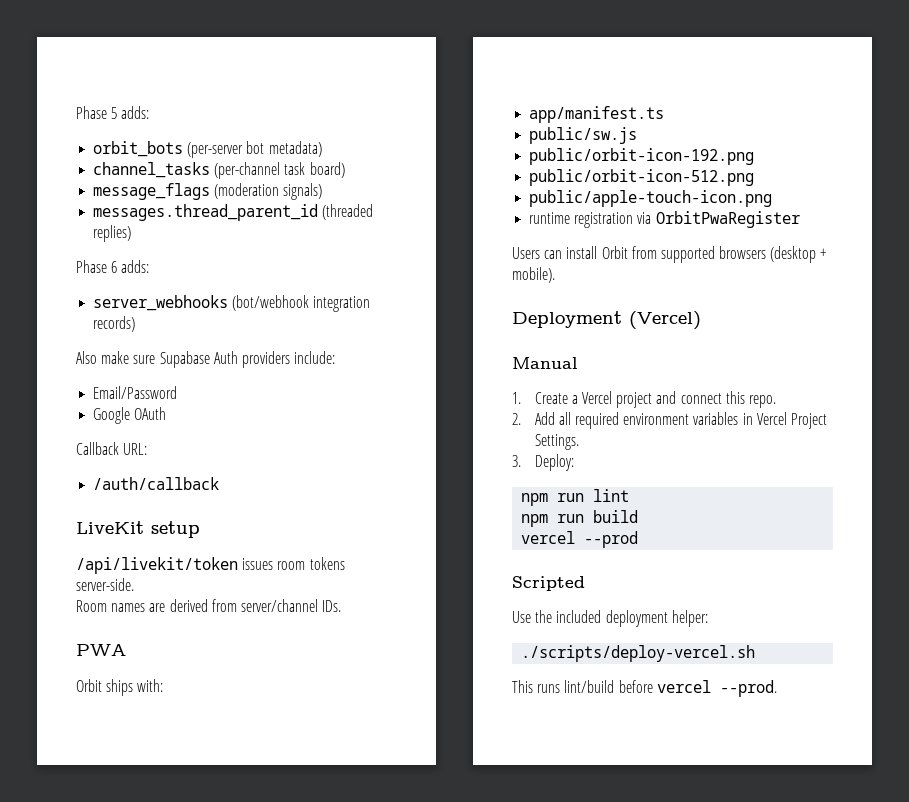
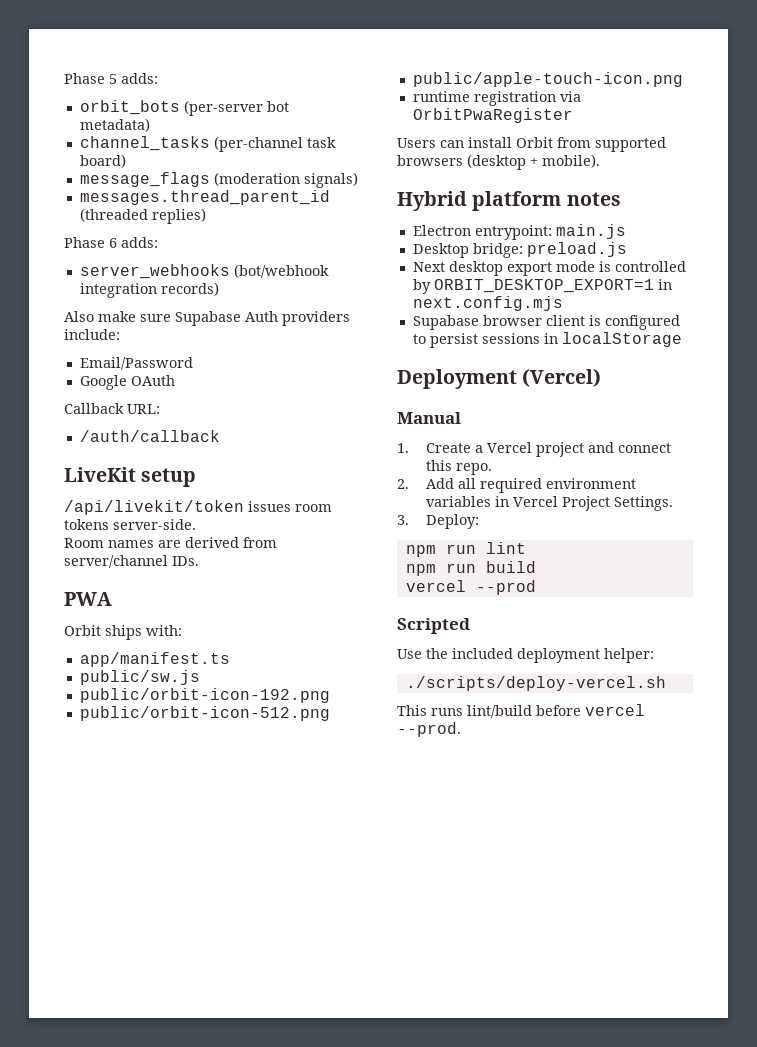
(555, 275) none -> [397,191,621,211] [412,224,626,240] [412,242,627,258] [412,261,686,276] [412,279,672,294] [412,296,563,311] [412,315,680,330] [412,332,682,348] // Hybrid platform notes // Electron entrypoint: main.js // Desktop bridge: preload.js // Next desktop export mode is controlled by ORBIT_DESKTOP_EXPORT=1 in next.config.mjs // Supabase browser client is configured to persist sessions in localStorage

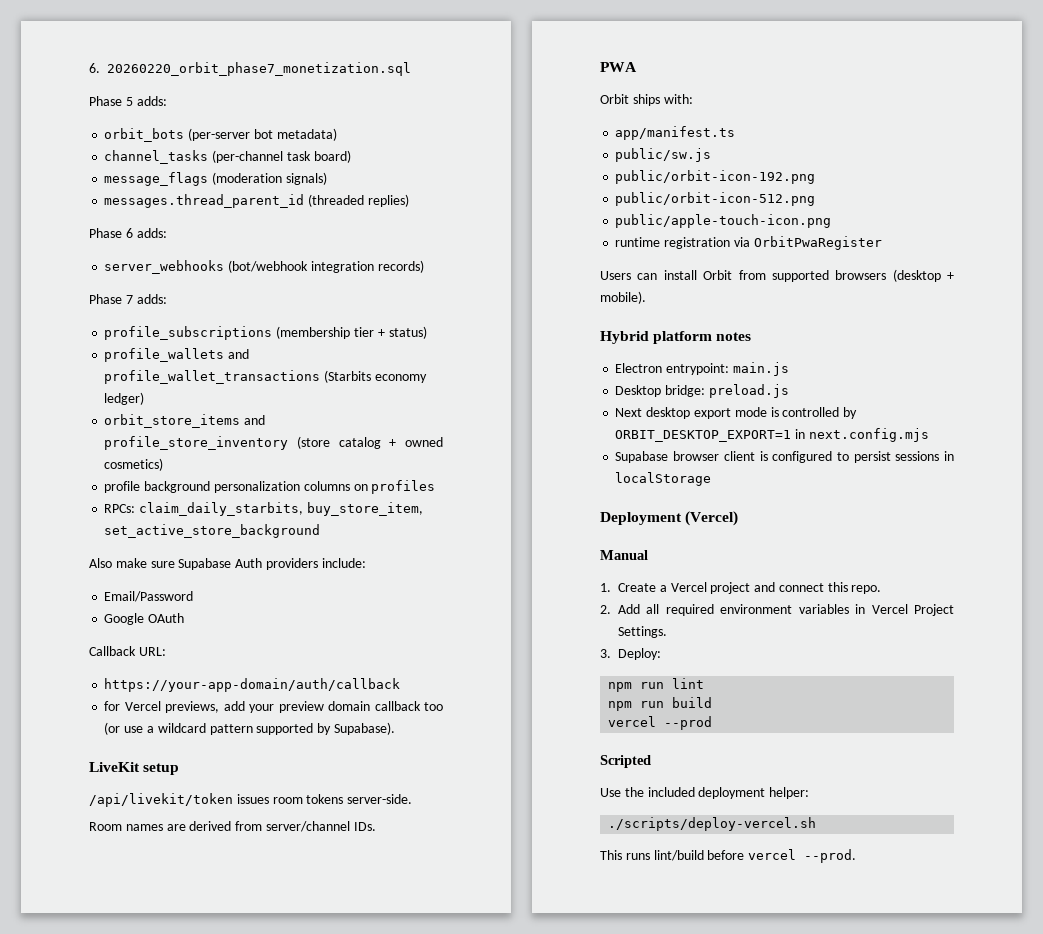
(64, 78) none -> [89,62,411,76] 6. 20260220_orbit_phase7_monetization.sql //
(219, 289) none -> [89,294,167,304] [104,326,427,340] [104,348,250,362] [104,370,427,384] [104,392,145,405] [104,414,266,428] [104,436,443,450] [104,458,164,471] [104,480,436,494] [104,502,423,516] [104,524,321,538] // Phase 7 adds: // profile_subscriptions (membership tier + status) // profile_wallets and profile_wallet_transactions (Starbits economy ledger) // orbit_store_items and profile_store_inventory (store catalog + owned cosmetics) // profile background personalization columns on profiles // RPCs: claim_daily_starbits, buy_store_item, set_active_store_background
[79,430,220,442] /auth/callback -> [104,678,401,692] [104,701,443,713] [104,722,395,735] https://your-app-domain/auth/callback // for Vercel previews, add your preview domain callback too (or use a wildcard pattern supported by Supabase).

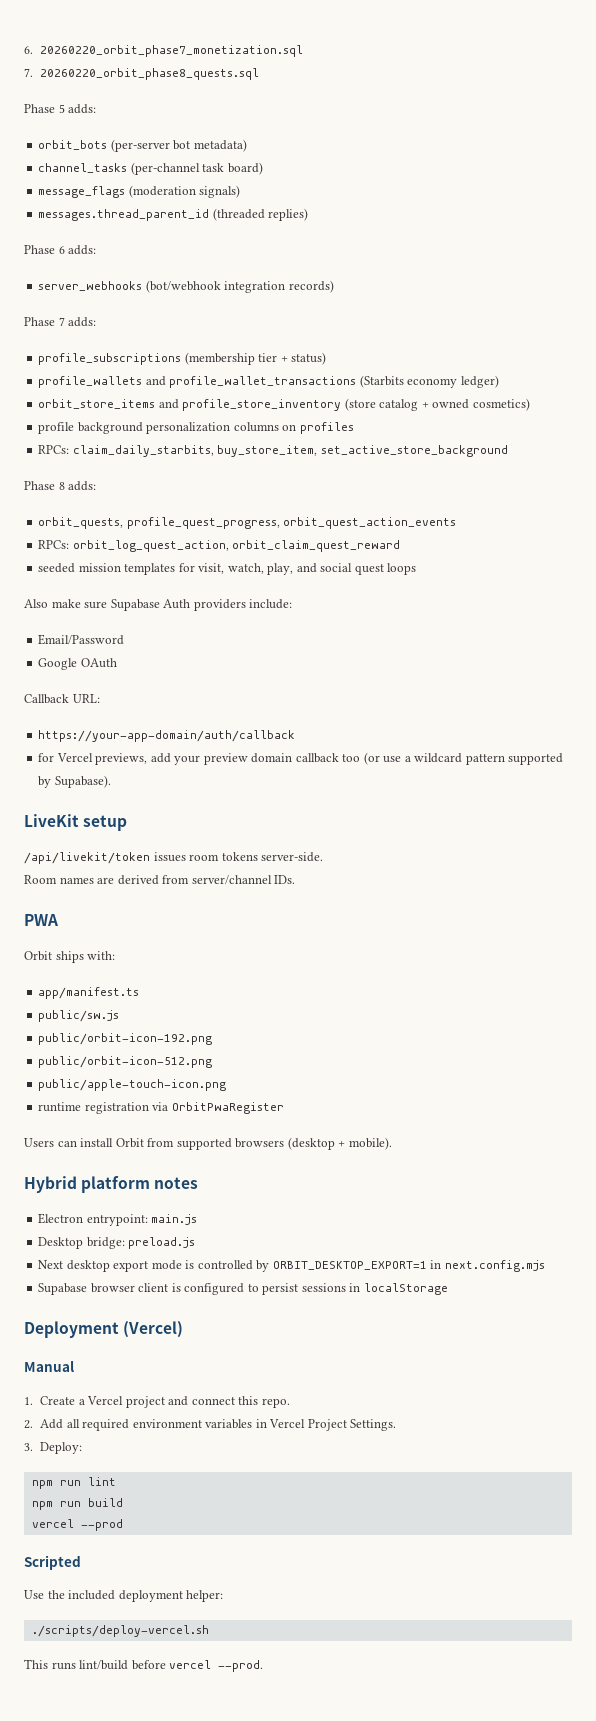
(411, 69) none -> [24,68,260,80] // 7. 20260220_orbit_phase8_quests.sql
(321, 531) none -> [24,481,97,491] [38,517,457,529] [38,540,401,552] [38,563,417,575] // Phase 8 adds: // orbit_quests, profile_quest_progress, orbit_quest_action_events // RPCs: orbit_log_quest_action, orbit_claim_quest_reward // seeded mission templates for visit, watch, play, and social quest loops

